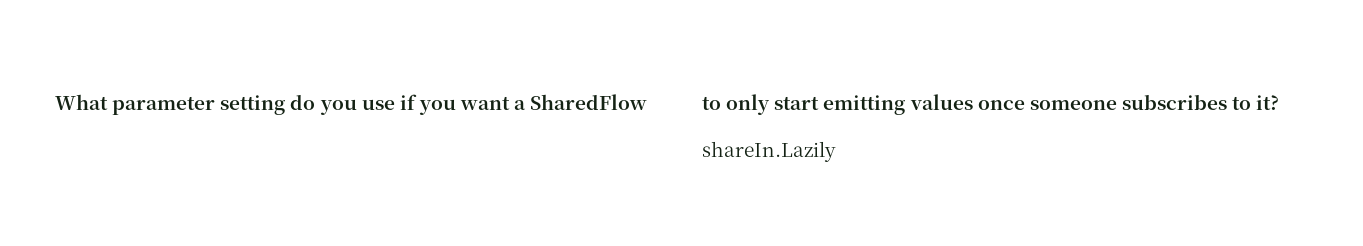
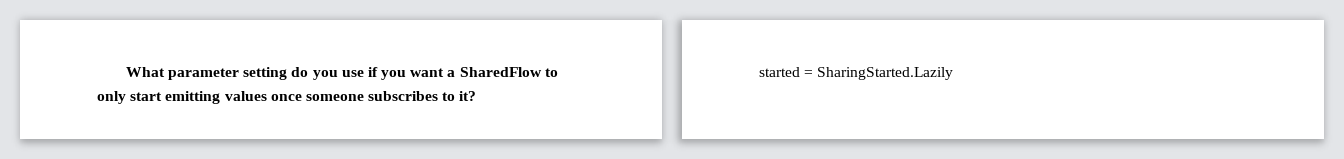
[702,141,836,162] shareIn.Lazily -> [759,67,954,80] started = SharingStarted.Lazily

